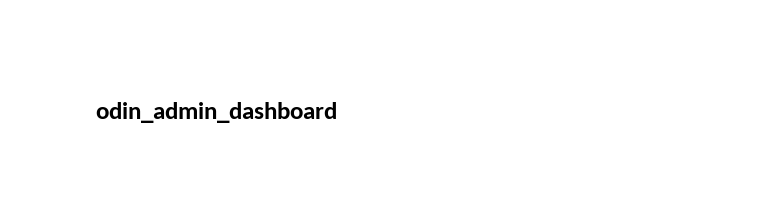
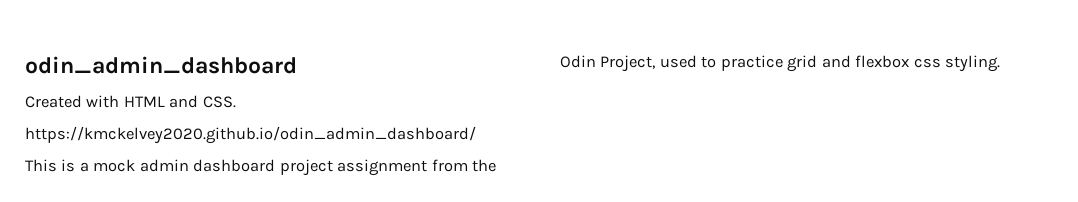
(337, 112) none -> [25,95,236,108] [25,126,476,144] [25,159,497,176] [560,55,1001,72] // Created with HTML and CSS. // https://kmckelvey2020.github.io/odin_admin_dashboard/ // This is a mock admin dashboard project assignment from the Odin Project, used to practice grid and flexbox css styling.

